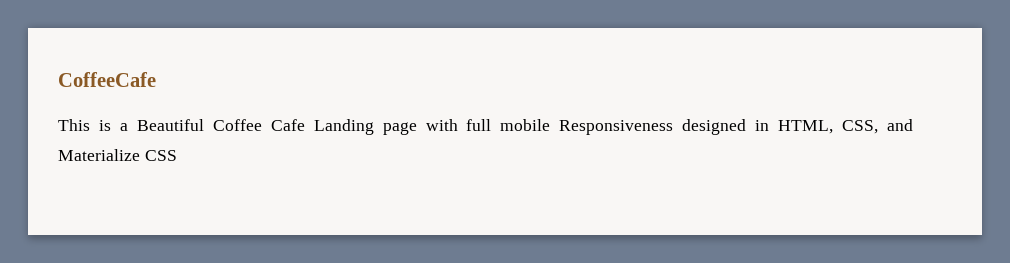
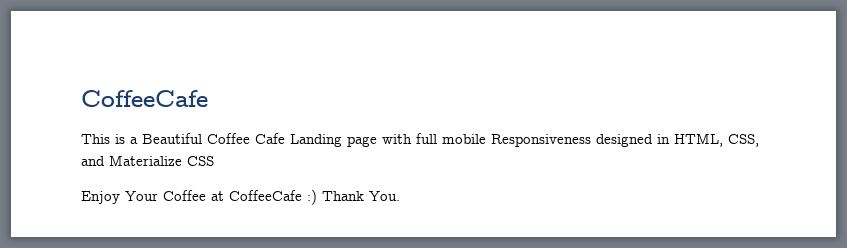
(177, 155) none -> [81,189,400,205] // Enjoy Your Coffee at CoffeeCafe :) Thank You.

